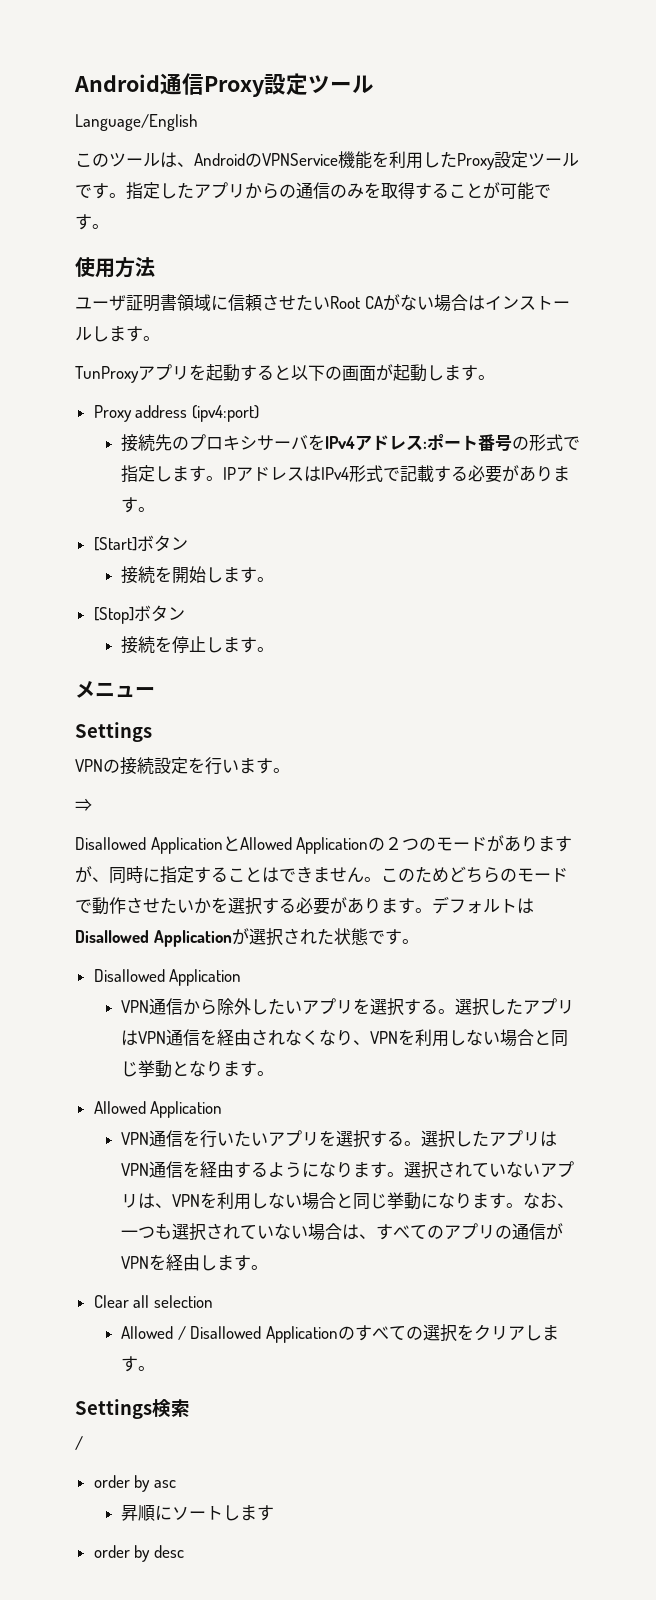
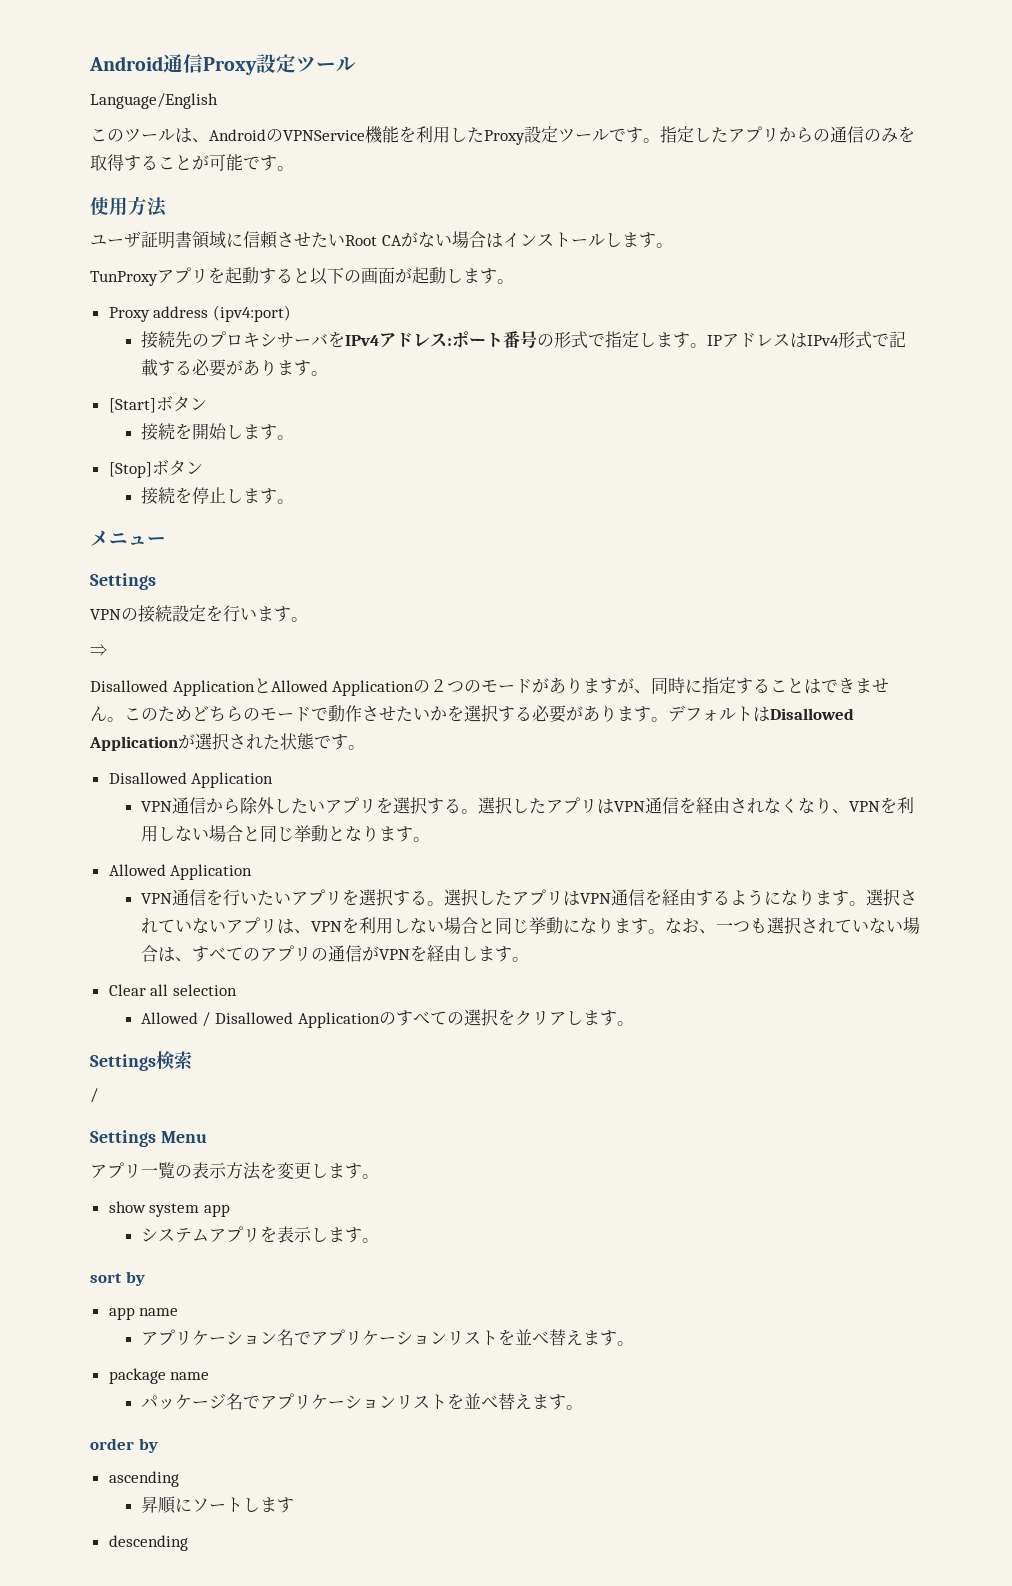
[93,1475,176,1492] // order by asc -> [90,1130,207,1147] [90,1162,379,1180] [108,1201,230,1217] [140,1226,379,1243] [90,1271,145,1286] [108,1307,179,1320] [140,1329,634,1346] [108,1368,210,1384] [140,1393,583,1410] [90,1438,158,1453] [108,1471,179,1487] // Settings Menu // アプリ一覧の表示方法を変更します。 // show system app // システムアプリを表示します。 // sort by // app name // アプリケーション名でアプリケーションリストを並べ替えます。 // package name // パッケージ名でアプリケーションリストを並べ替えます。 // order by // ascending
[93,1545,184,1562] order by desc -> [108,1535,188,1551] descending

